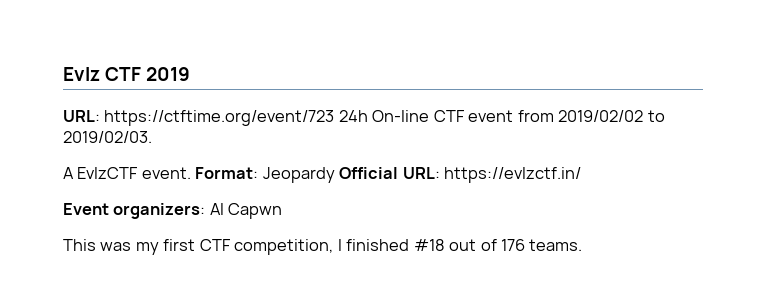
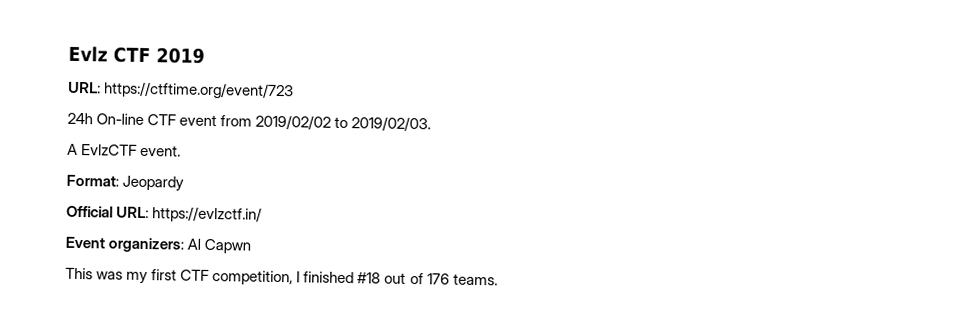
(335, 118) none -> (295, 90) //
(191, 173) none -> (182, 150) //
(335, 175) none -> (185, 183) //

